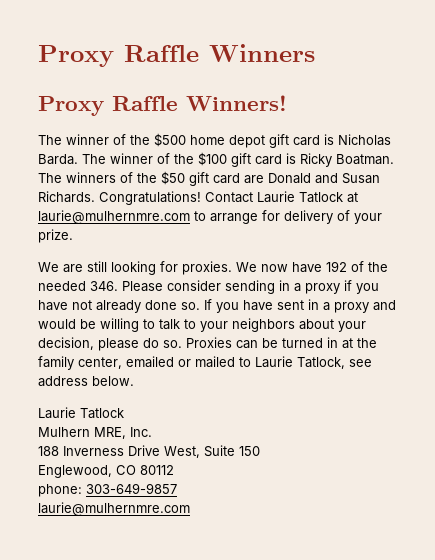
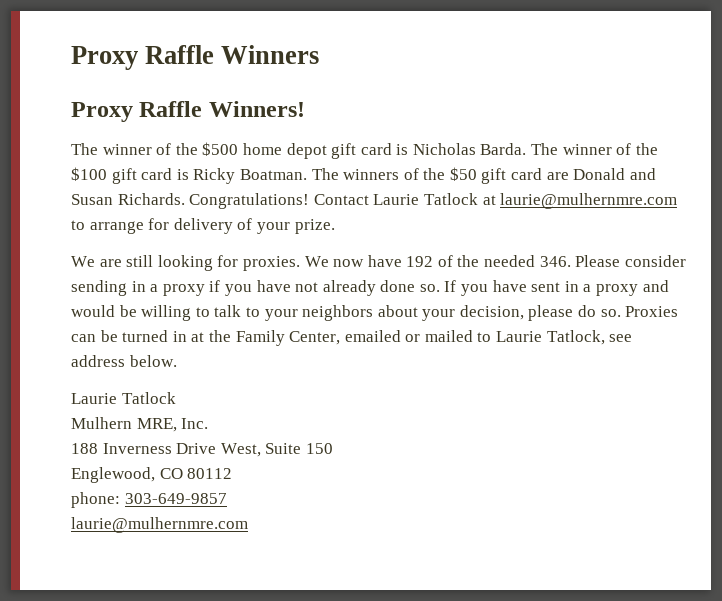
[38,356,122,370] family center, -> [235,330,341,346] Family Center,

